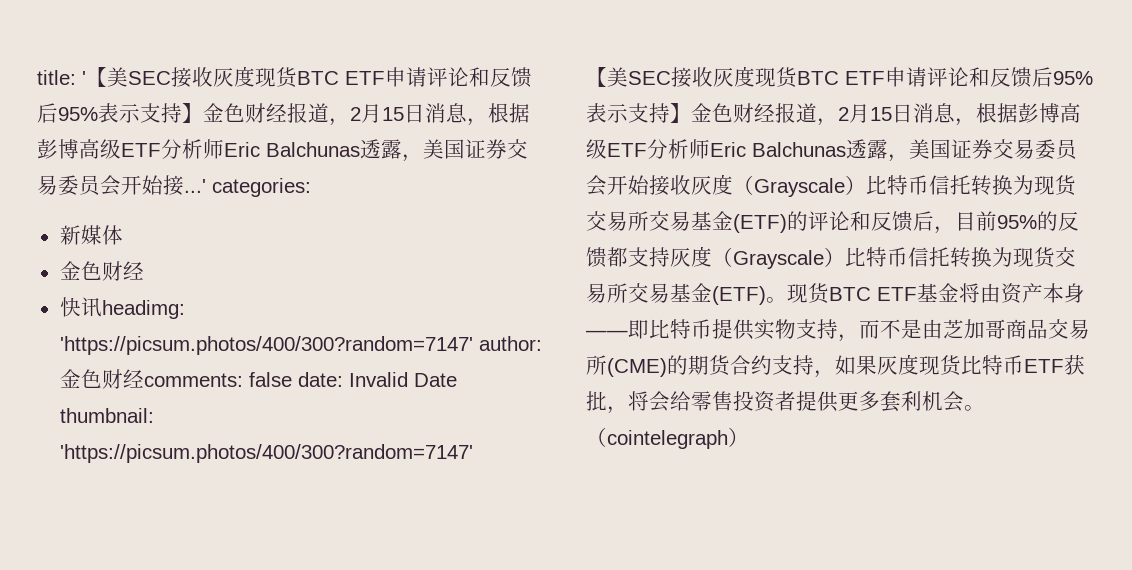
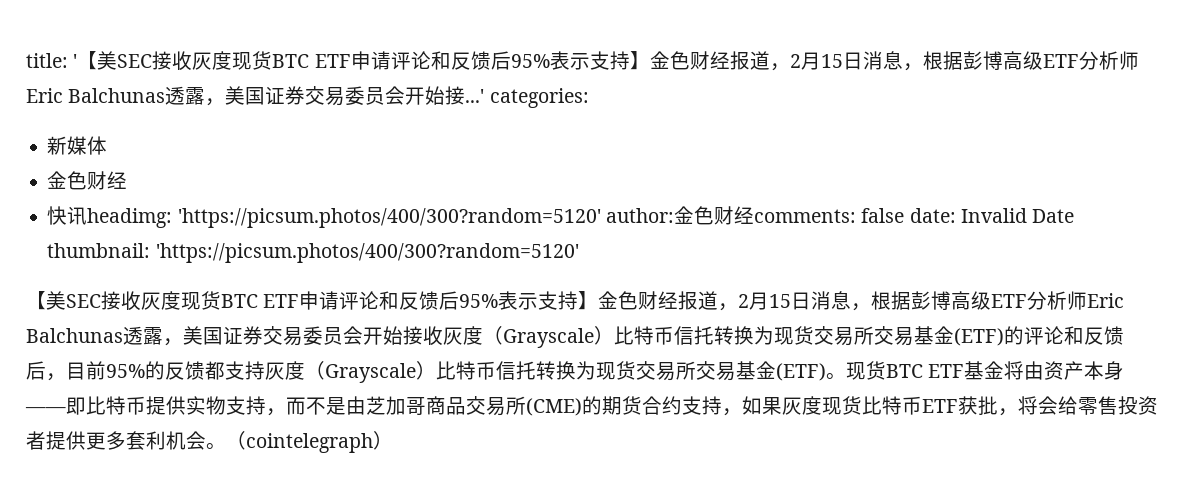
[59,336,473,355] 'https://picsum.photos/400/300?random=7147' -> [177,208,601,228] 'https://picsum.photos/400/300?random=5120'
[59,444,473,463] 'https://picsum.photos/400/300?random=7147' -> [155,243,579,263] 'https://picsum.photos/400/300?random=5120'

